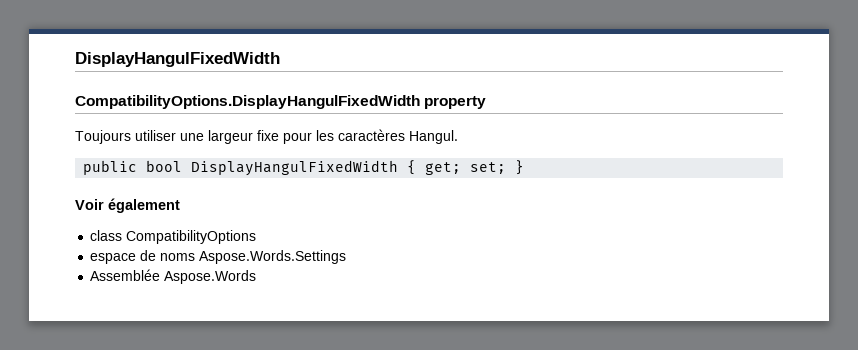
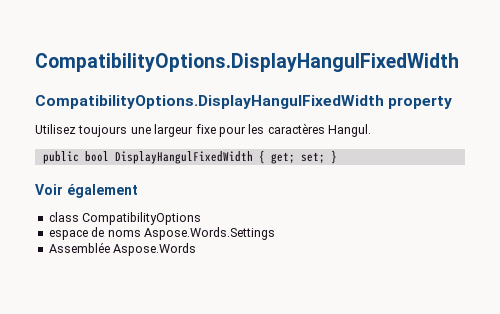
[75,52,280,67] DisplayHangulFixedWidth -> [35,53,459,72] CompatibilityOptions.DisplayHangulFixedWidth
[75,130,176,144] Toujours utiliser -> [35,124,128,137] Utilisez toujours

